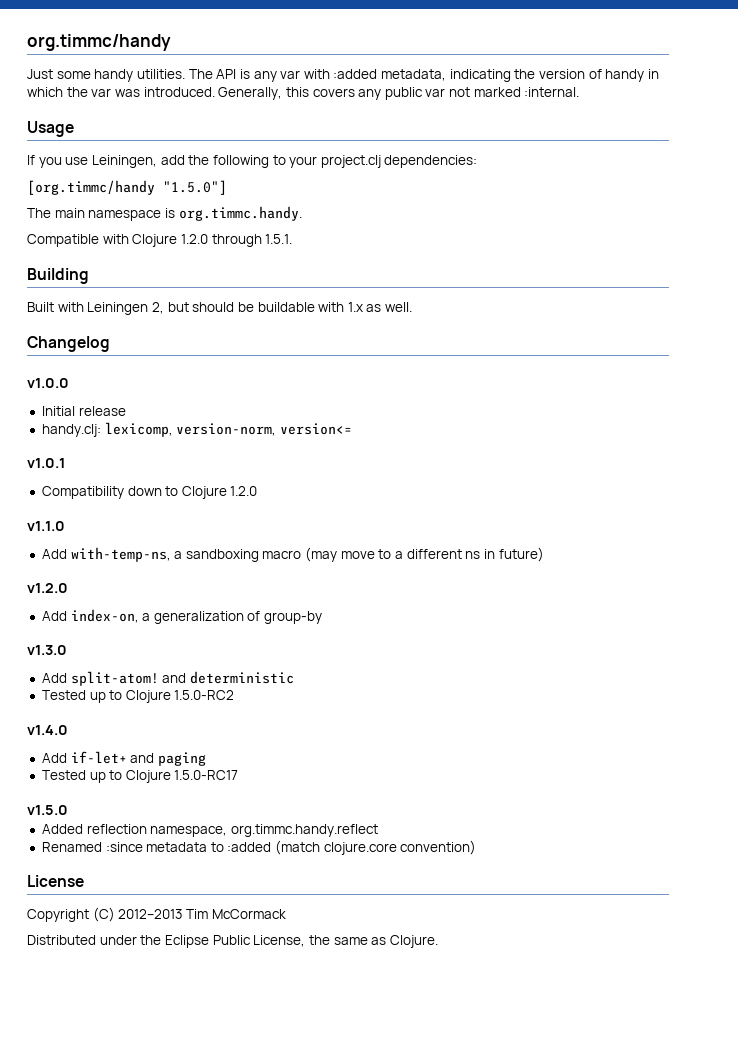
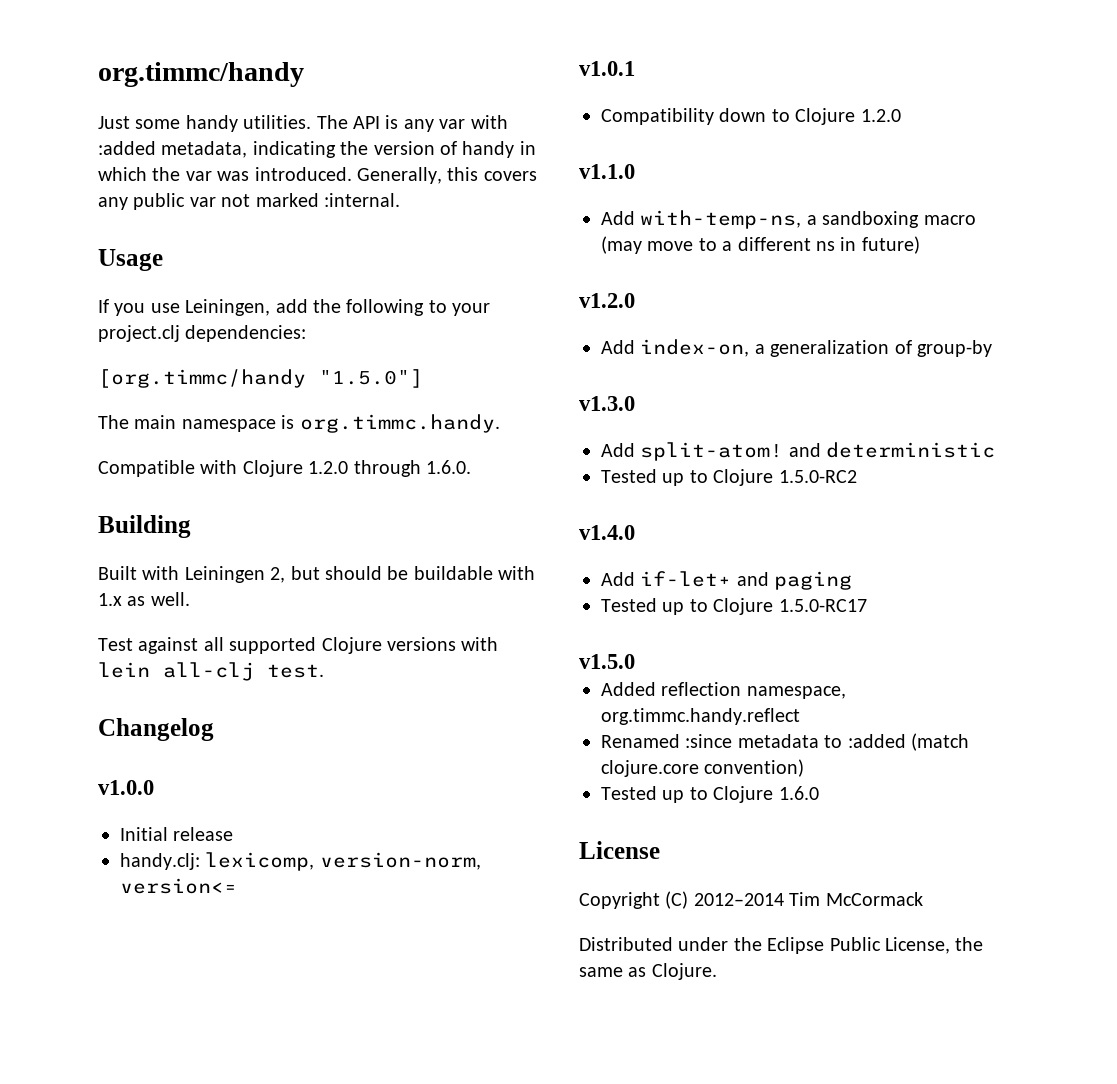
[265,234,293,244] 1.5.1. -> [426,460,471,474] 1.6.0.
(413, 307) none -> [98,637,499,654] [98,662,324,681] // Test against all supported Clojure versions with lein all-clj test.
(477, 847) none -> [601,786,819,803] // Tested up to Clojure 1.6.0
[118,909,183,919] 2012–2013 -> [693,893,784,906] 2012–2014

